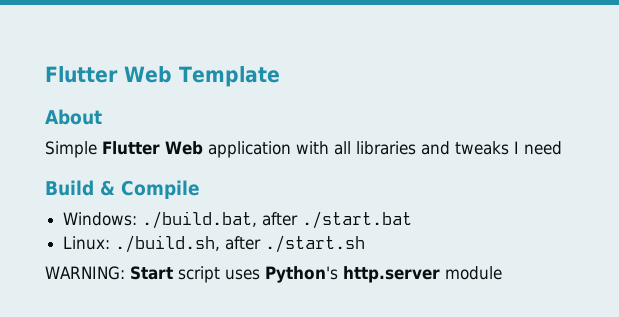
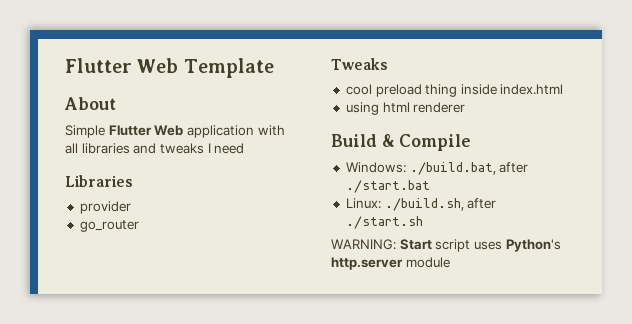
(562, 148) none -> [65,175,133,187] [79,201,131,214] [79,220,139,232] [331,58,388,70] [345,84,564,97] [345,102,466,115] // Libraries // provider // go_router // Tweaks // cool preload thing inside index.html // using html renderer

